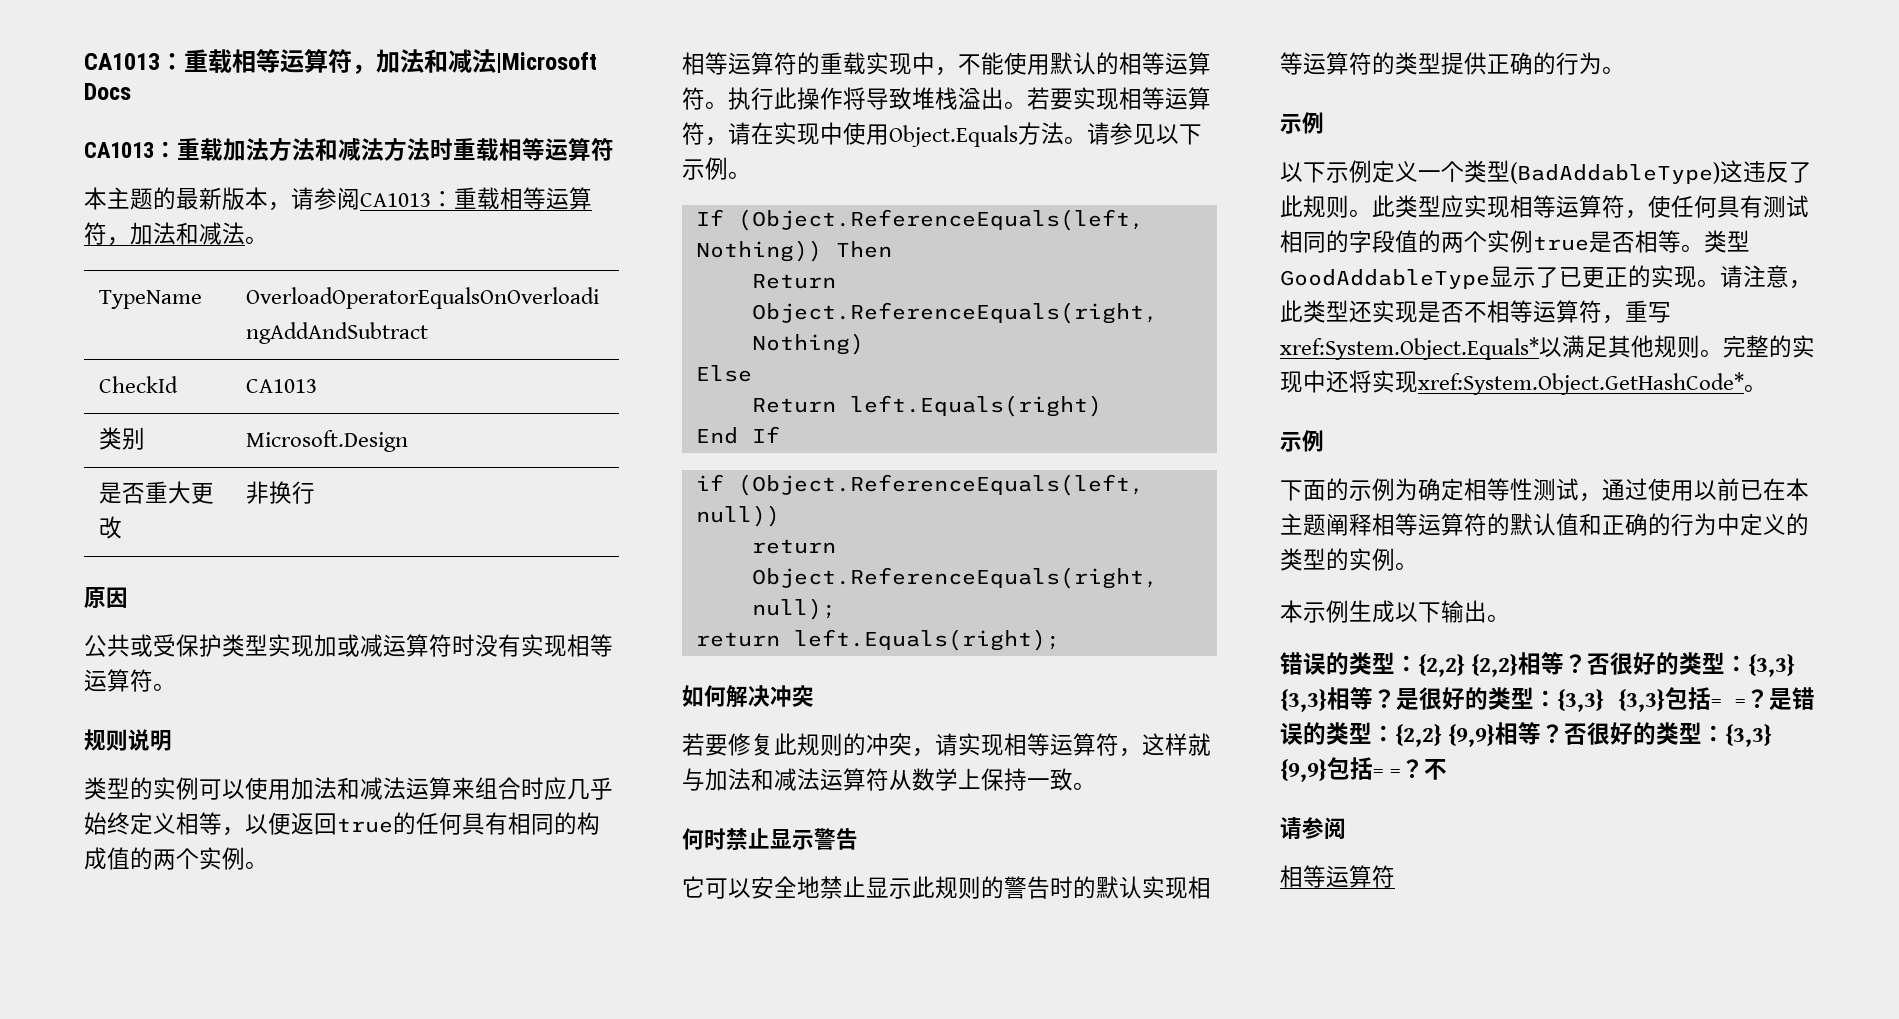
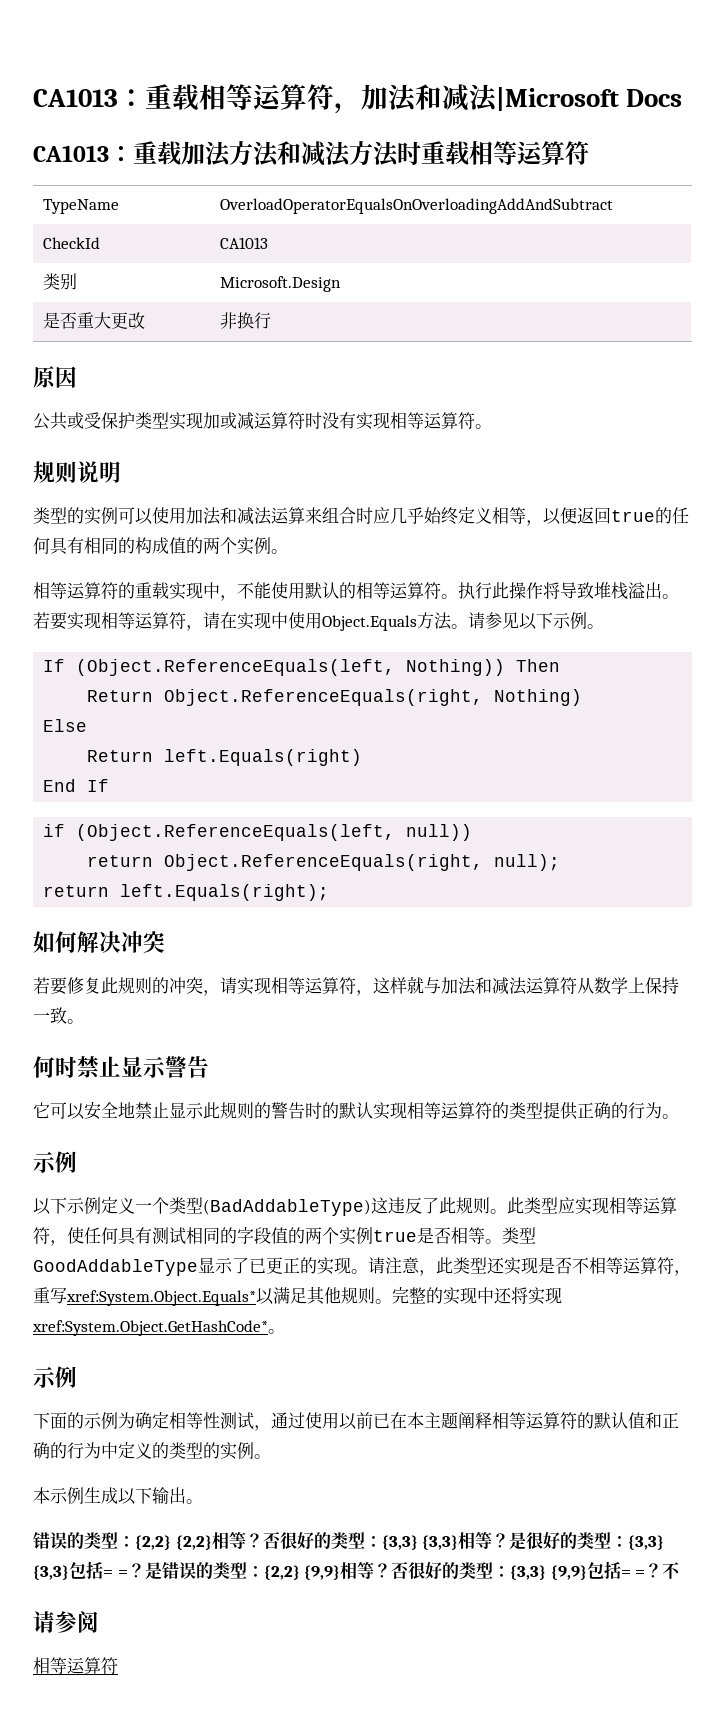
[84,187,592,211] [84,222,268,246] // 本主题的最新版本，请参阅CA1013：重载相等运算符，加法和减法。 -> (589, 153) none

